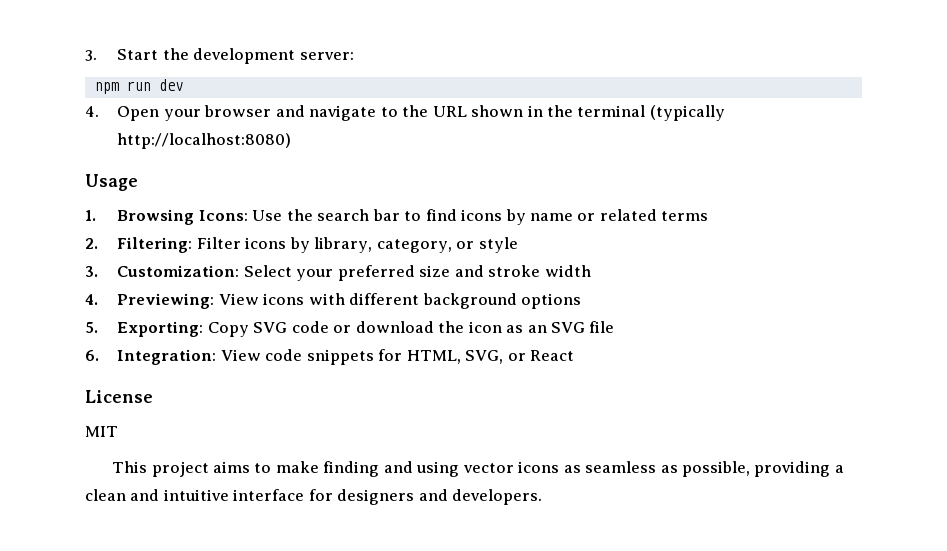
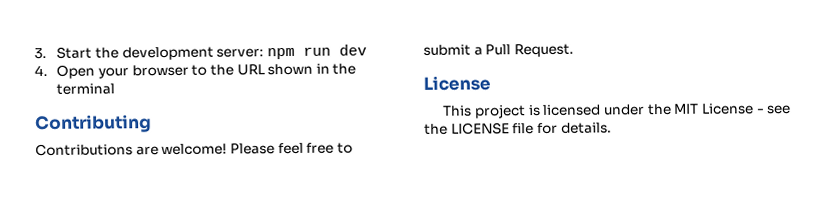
(354, 56) // -> (265, 53) none
[275,105,377,121] and navigate -> (189, 70) none
[649,105,725,121] [117,133,292,149] [85,174,138,191] [85,209,709,225] [85,237,518,253] [85,265,591,281] [85,293,582,309] [85,321,615,337] [85,349,575,365] [85,390,153,403] [85,426,118,437] (typically http://localhost:8080) // Usage // 1. Browsing Icons: Use the search bar to find icons by name or related terms // 2. Filtering: Filter icons by library, category, or style // 3. Customization: Select your preferred size and stroke width // 4. Previewing: View icons with different background options // 5. Exporting: Copy SVG code or download the icon as an SVG file // 6. Integration: View code snippets for HTML, SVG, or React // License // MIT -> [35,114,152,134] [35,142,353,157] [423,43,574,58] [423,75,491,91] // Contributing // Contributions are welcome! Please feel free to submit a Pull Request. // License
[213,461,844,477] [85,489,543,505] aims to make finding and using vector icons as seamless as possible, providing a clean and intuitive interface for designers and developers. -> [527,103,792,117] [424,122,612,135] is licensed under the MIT License - see the LICENSE file for details.

